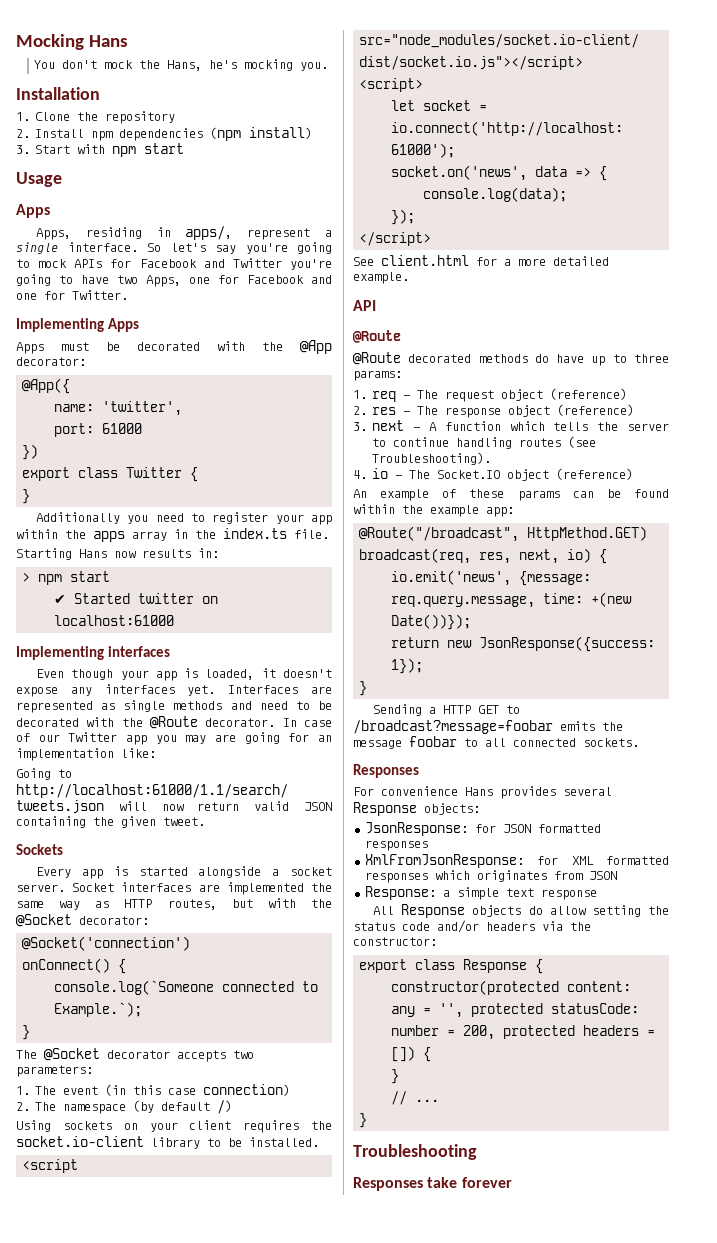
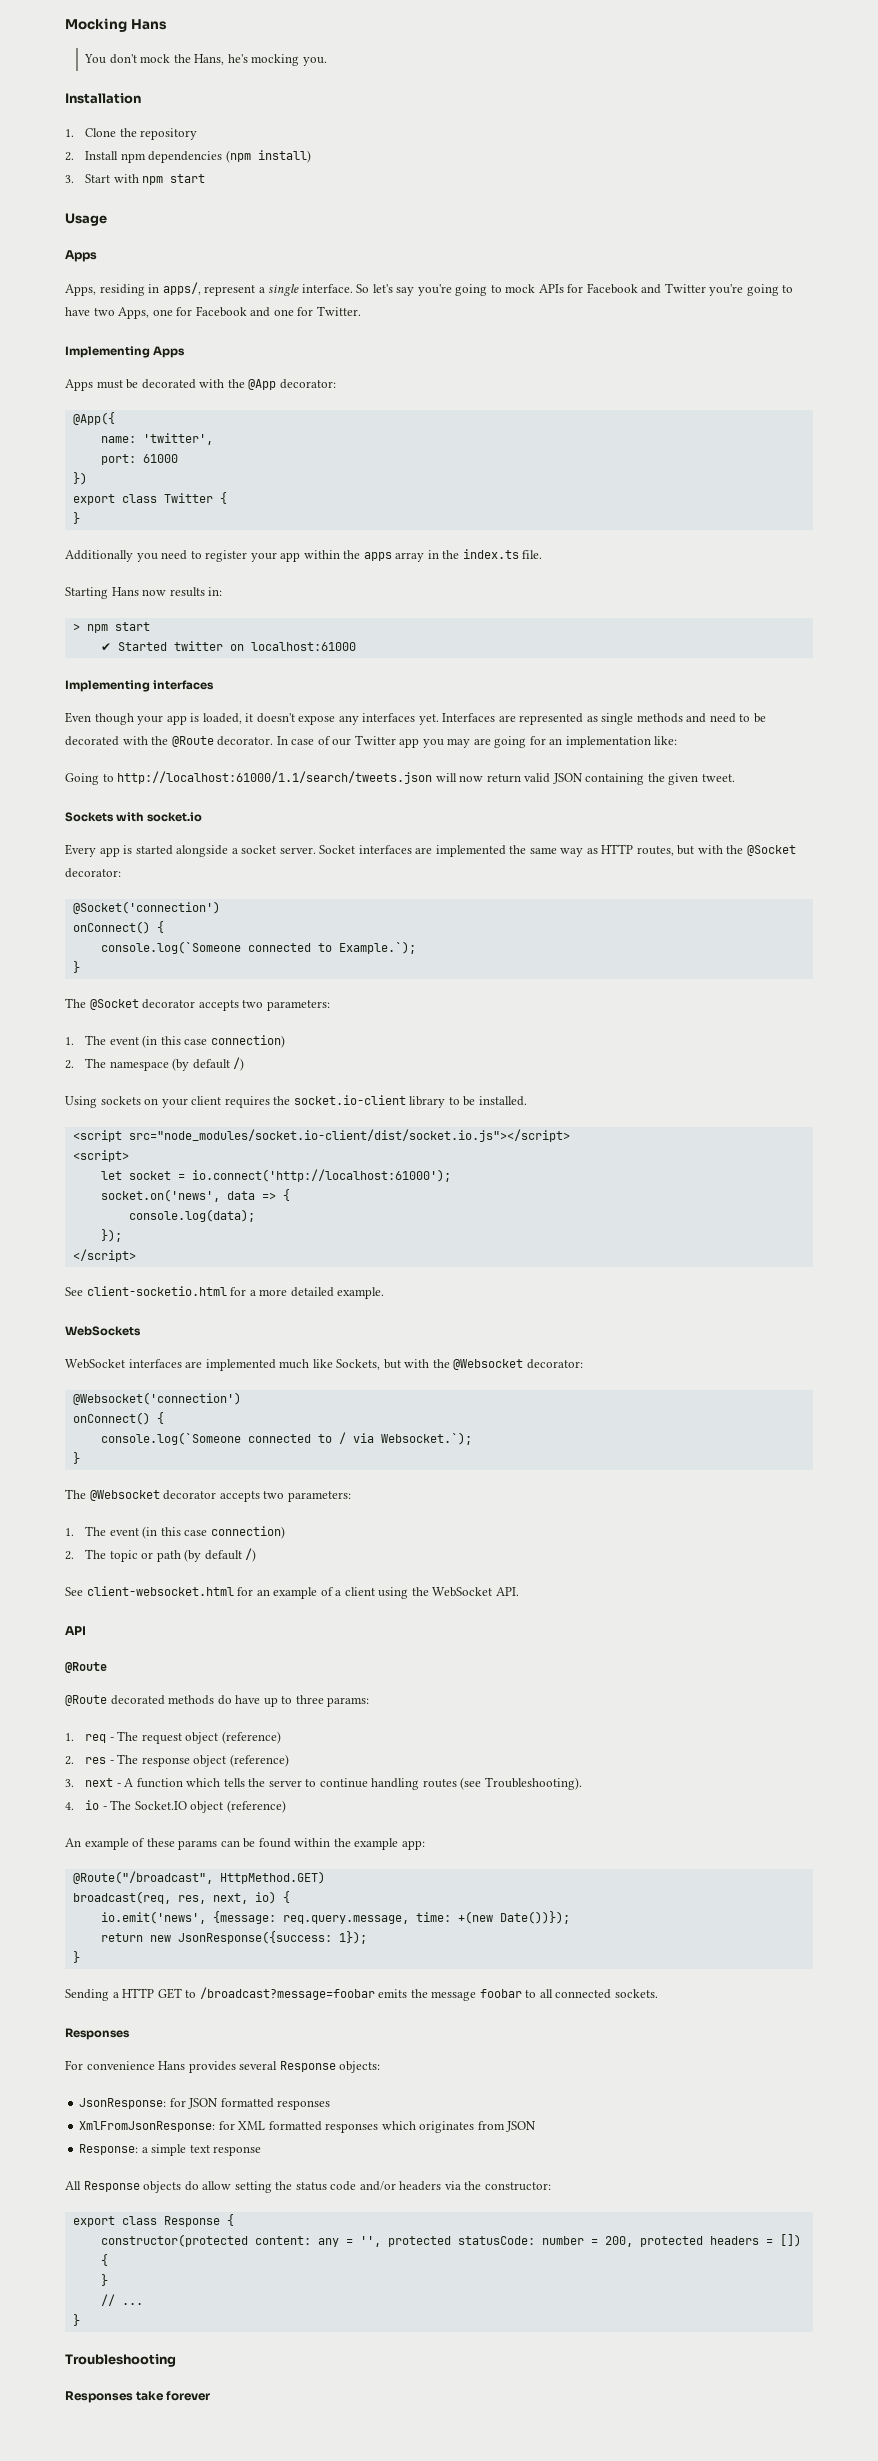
(63, 849) none -> [116,812,203,822] with socket.io
[381,255,469,266] client.html -> [86,1286,227,1296] client-socketio.html
(409, 278) none -> [65,1326,141,1336] [65,1359,583,1371] [72,1392,241,1405] [72,1412,164,1425] [100,1432,472,1445] [72,1452,80,1464] [65,1489,351,1502] [65,1526,285,1539] [65,1548,257,1562] [65,1586,519,1599] // WebSockets // WebSocket interfaces are implemented much like Sockets, but with the @Websocket decorator: // @Websocket('connection') // onConnect() { // console.log(`Someone connected to / via Websocket.`); // } // The @Websocket decorator accepts two parameters: // 1. The event (in this case connection) // 2. The topic or path (by default /) // See client-websocket.html for an example of a client using the WebSocket API.

